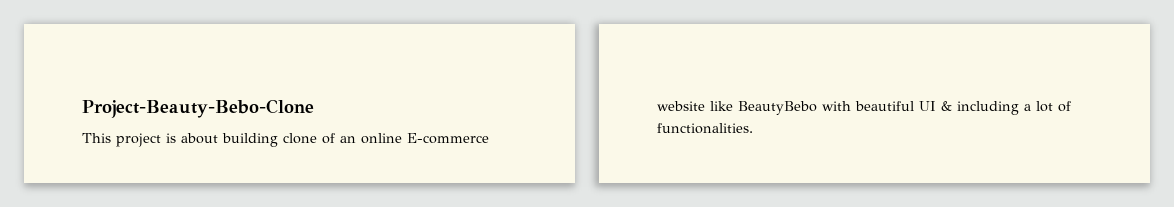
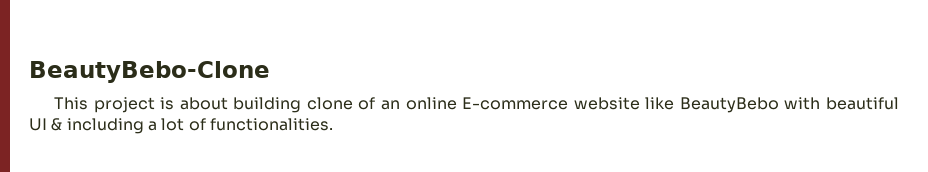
[82,99,314,118] Project-Beauty-Bebo-Clone -> [29,61,270,83] BeautyBebo-Clone

